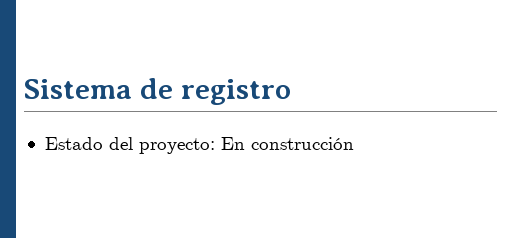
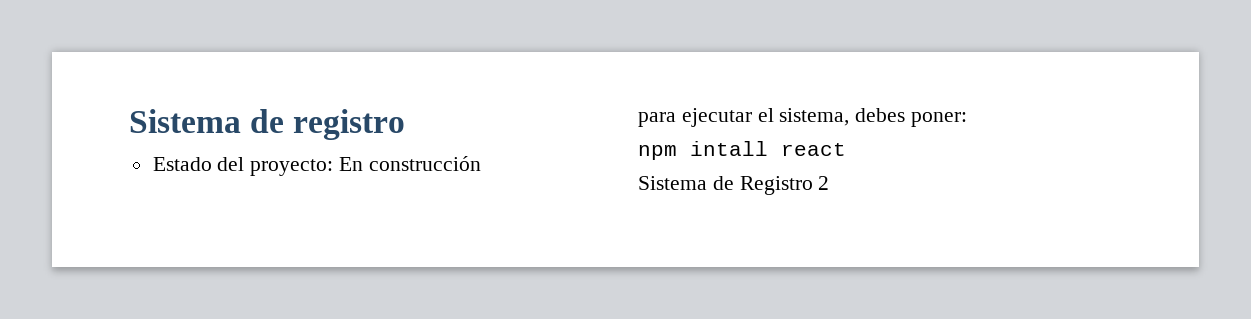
(354, 143) none -> [638,108,968,127] [638,141,846,160] [638,176,830,195] // para ejecutar el sistema, debes poner: // npm intall react // Sistema de Registro 2

